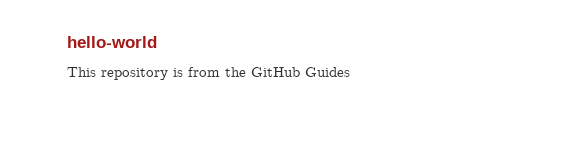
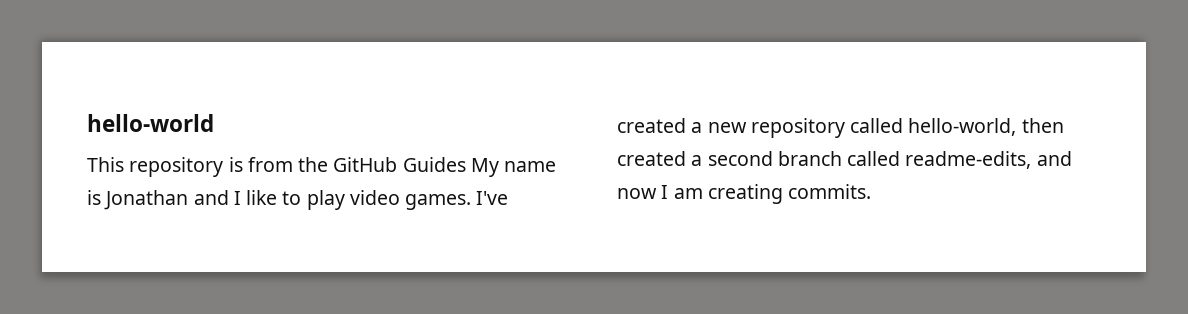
(350, 72) none -> [470,158,557,177] [87,190,509,210] [617,118,1064,138] [617,151,1072,169] [617,184,872,204] My name is Jonathan and I like to play video games. I've created a new repository called hello-world, then created a second branch called readme-edits, and now I am creating commits.

